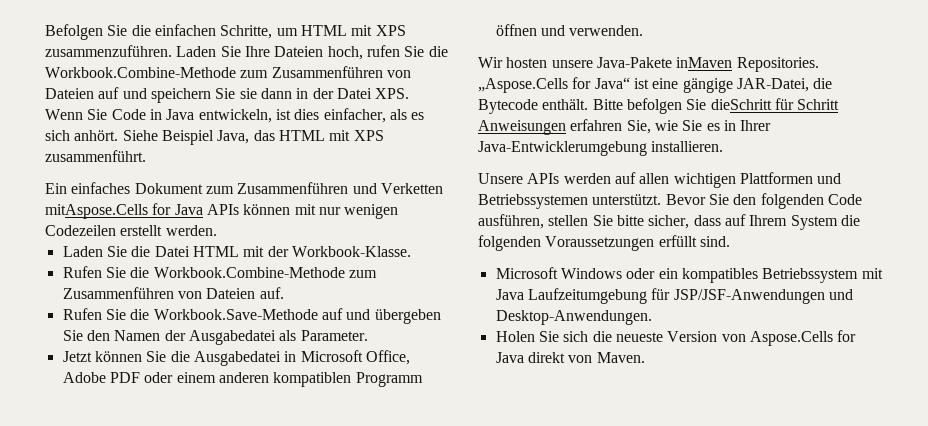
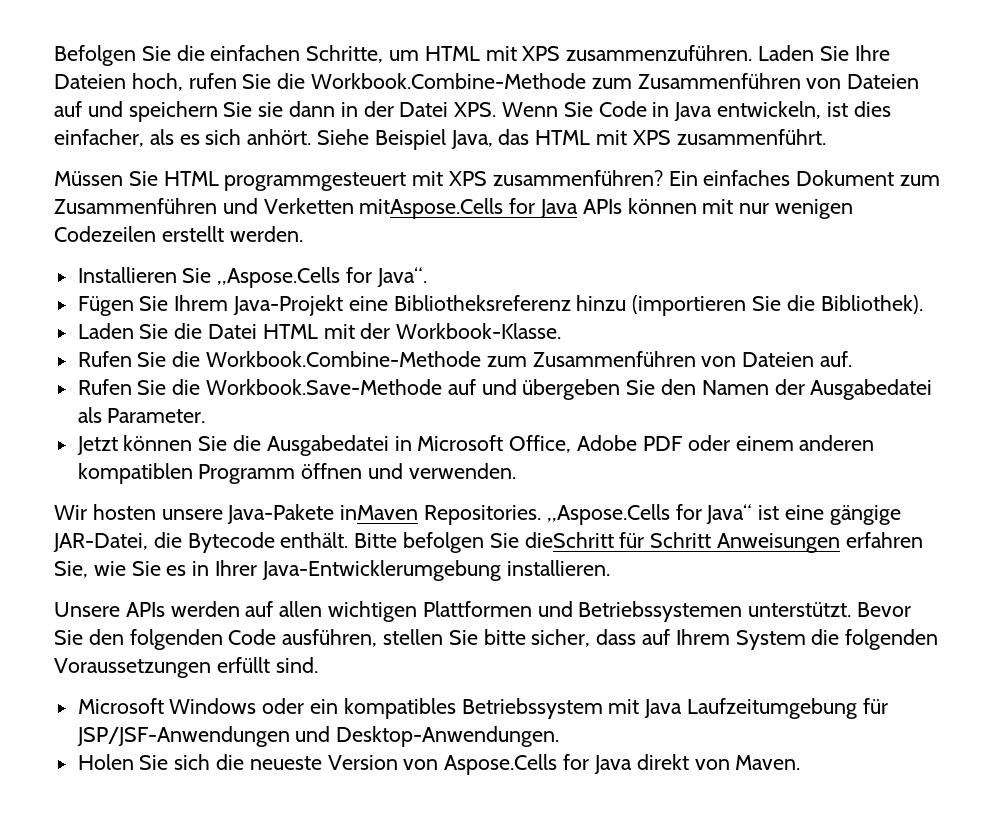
(146, 156) none -> [54,170,663,191] Müssen Sie HTML programmgesteuert mit XPS zusammenführen?
(217, 230) none -> [77,267,427,288] [77,295,923,316] // Installieren Sie „Aspose.Cells for Java“. // Fügen Sie Ihrem Java-Projekt eine Bibliotheksreferenz hinzu (importieren Sie die Bibliothek).

